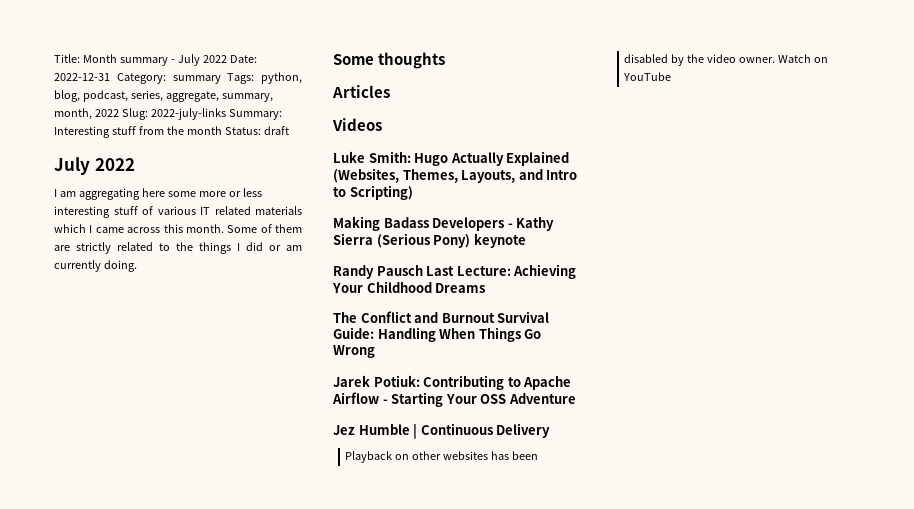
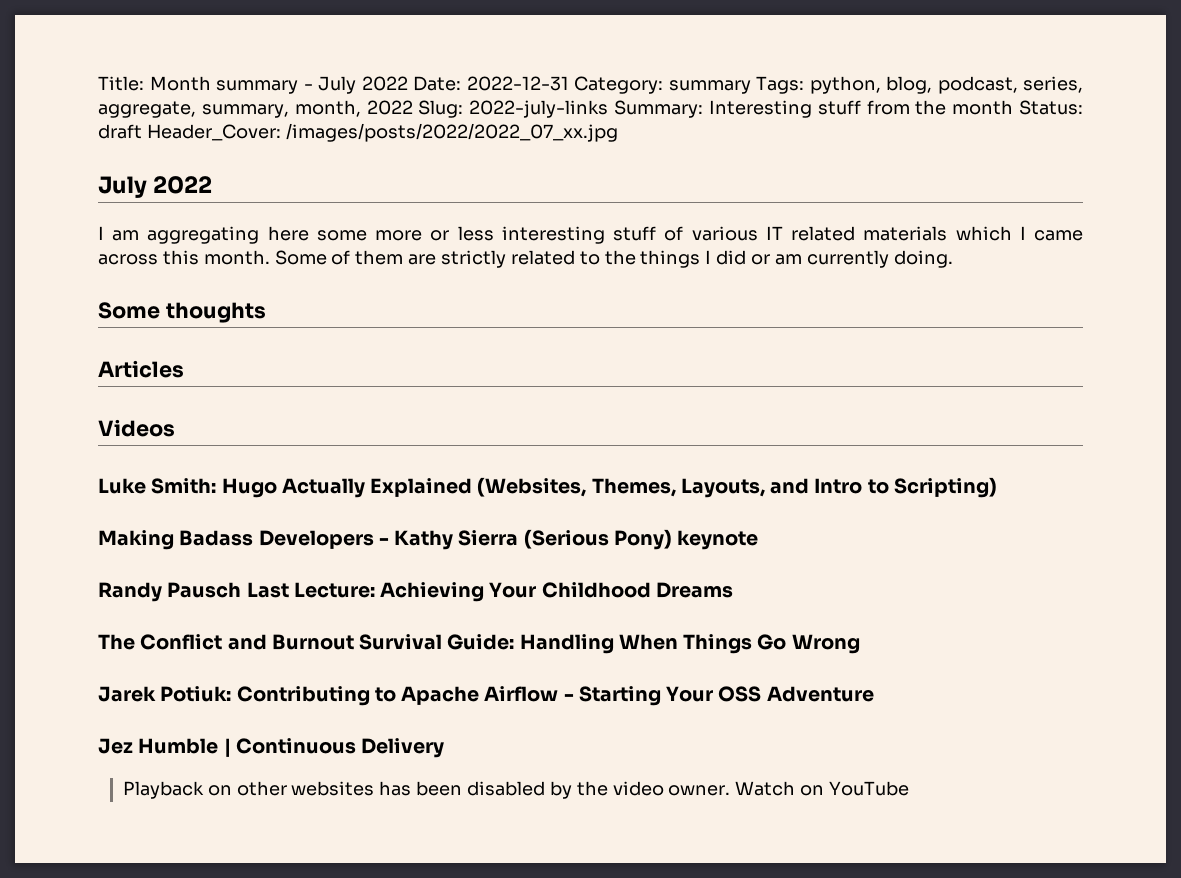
(289, 130) none -> [146,123,618,142] Header_Cover: /images/posts/2022/2022_07_xx.jpg

